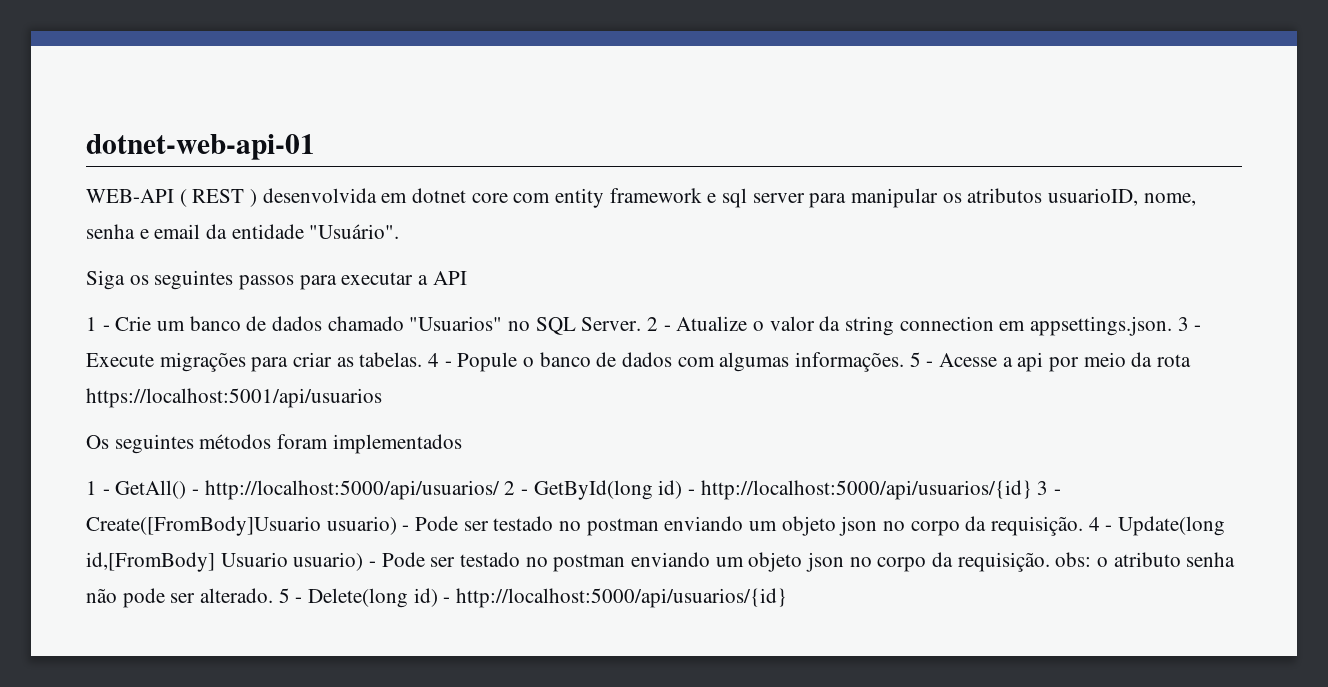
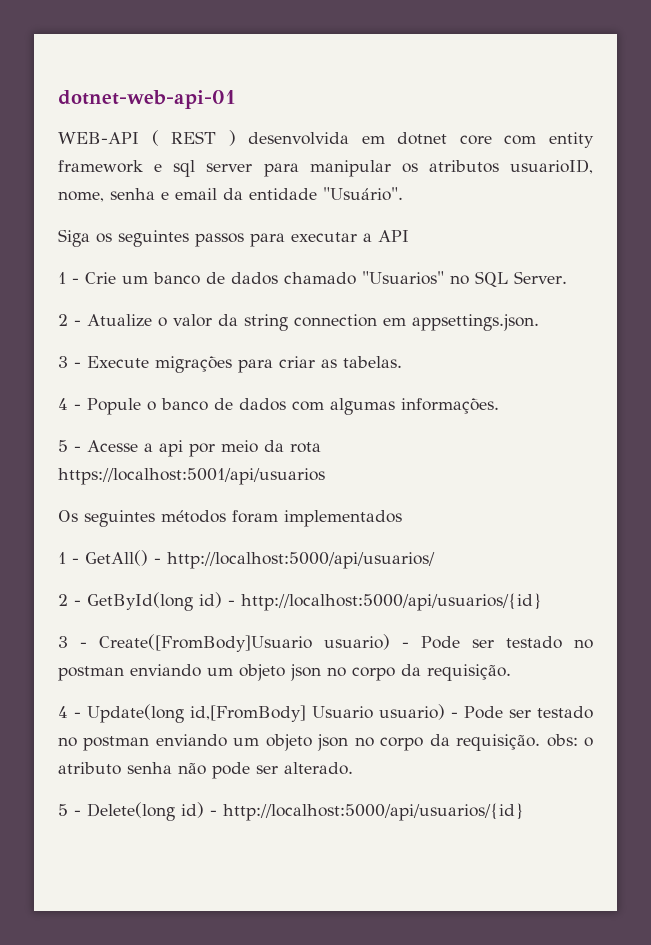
(642, 324) none -> (567, 277) //
(1173, 326) none -> (539, 322) //
(423, 359) none -> (402, 362) //
(905, 362) none -> (499, 406) //
(500, 490) none -> (435, 560) //
(1032, 490) none -> (542, 602) //
(1084, 526) none -> (511, 672) //
(274, 595) none -> (353, 768) //

